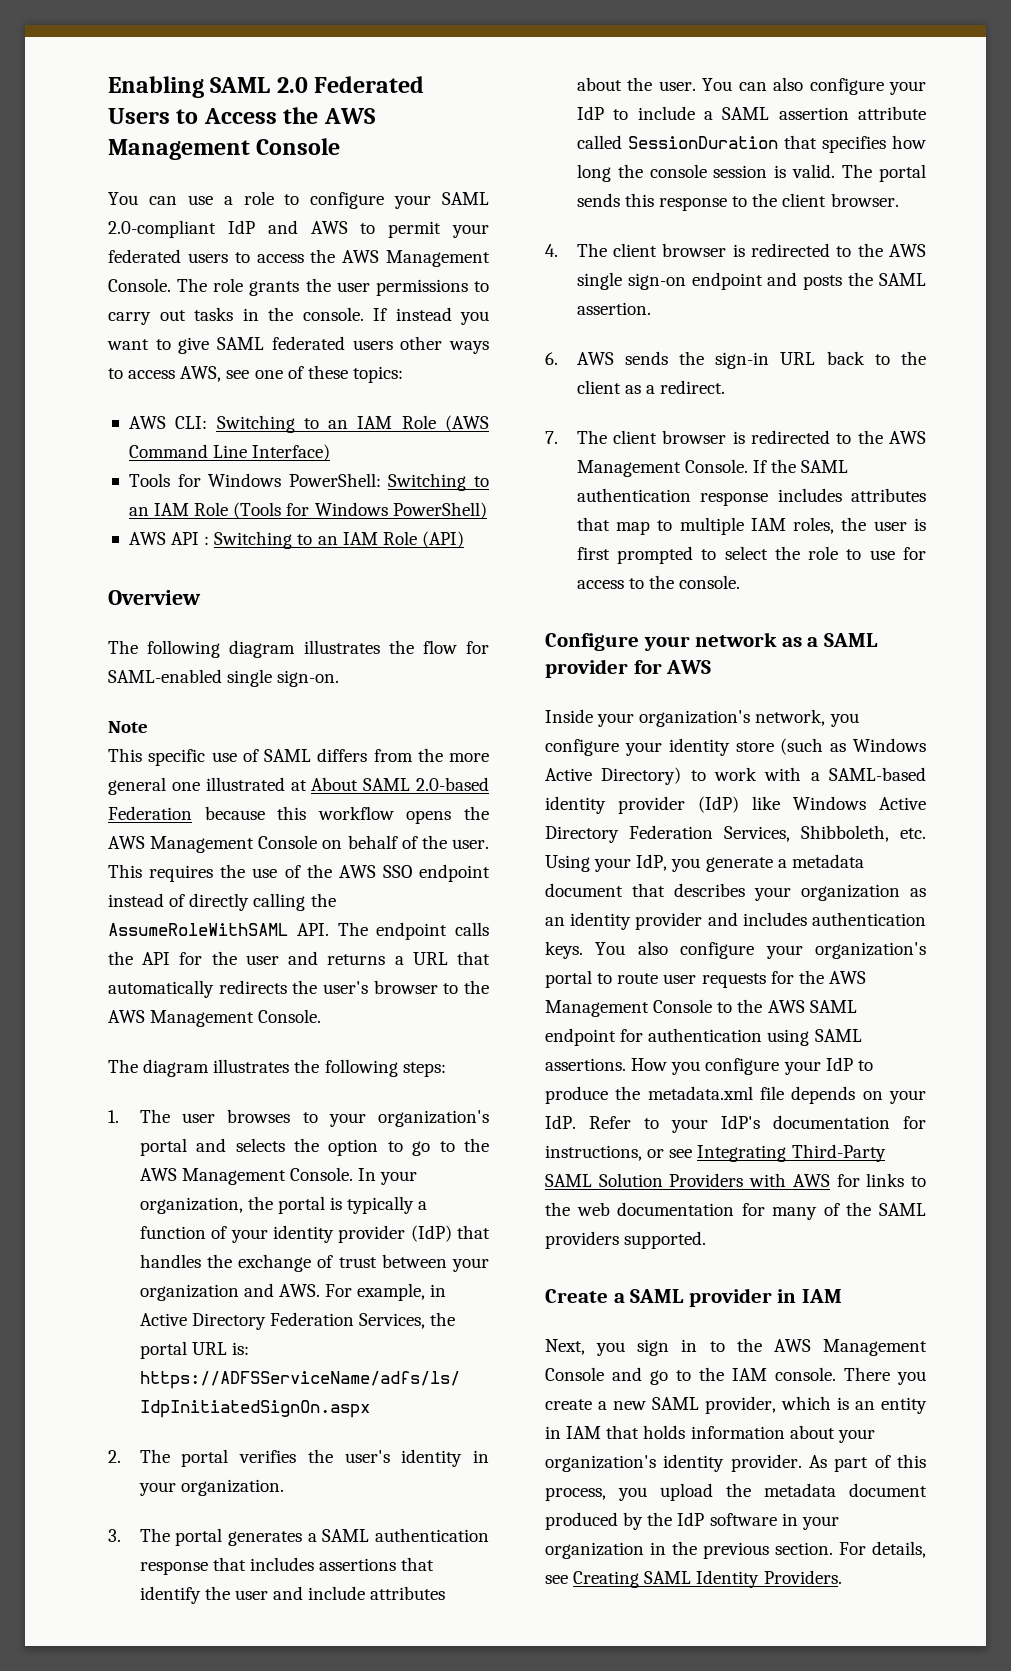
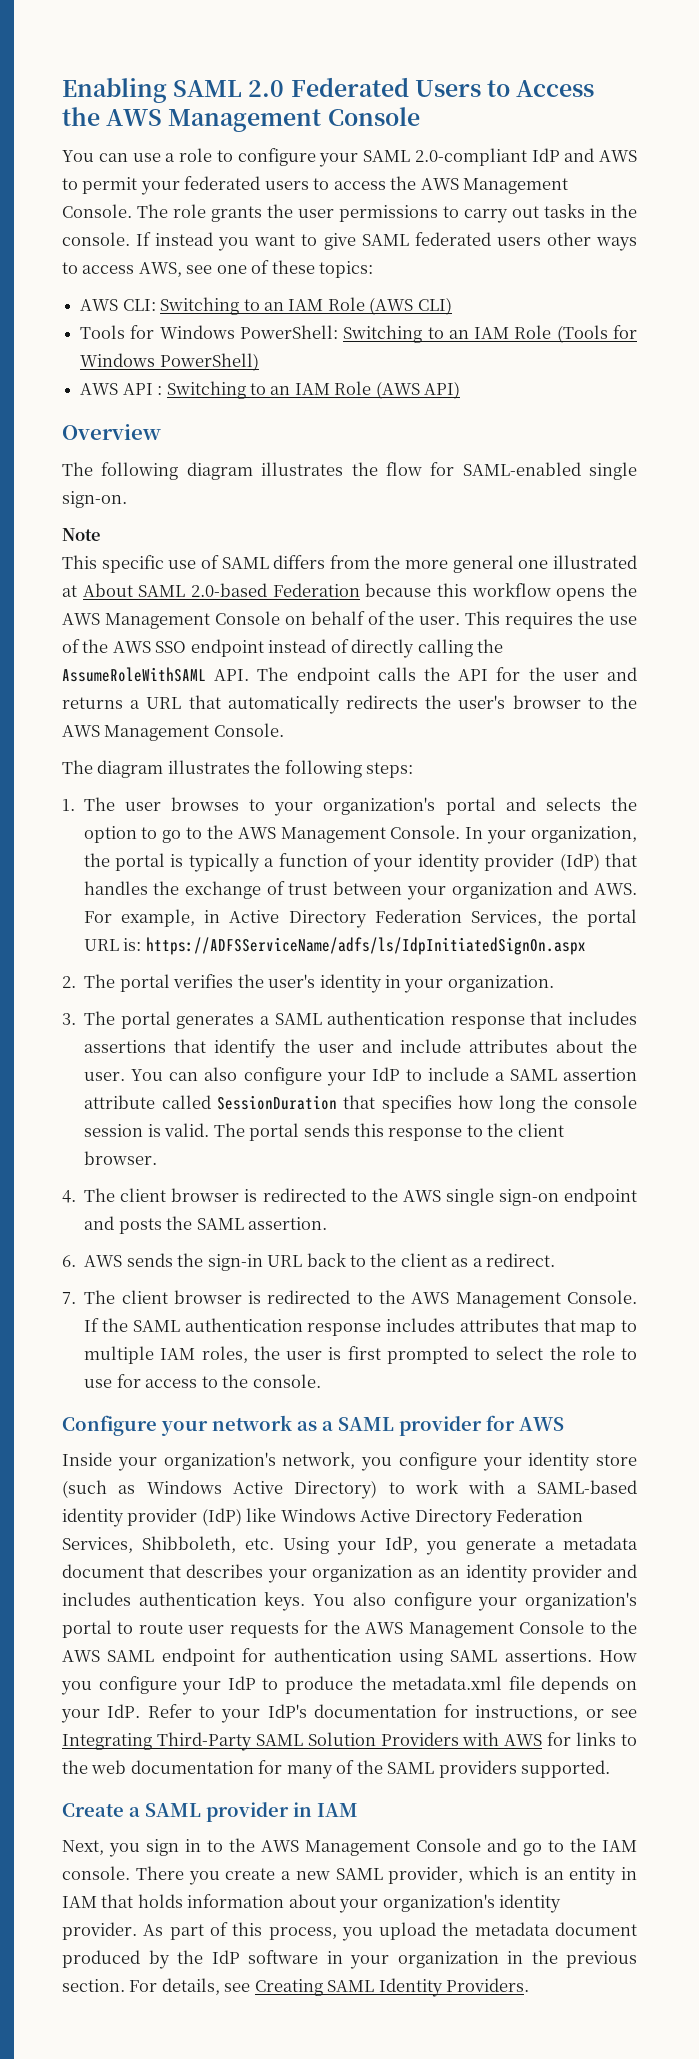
[128,444,331,461] Command Line Interface) -> [417,297,452,315] CLI)
[421,531,464,548] (API) -> [375,381,461,399] (AWS API)

